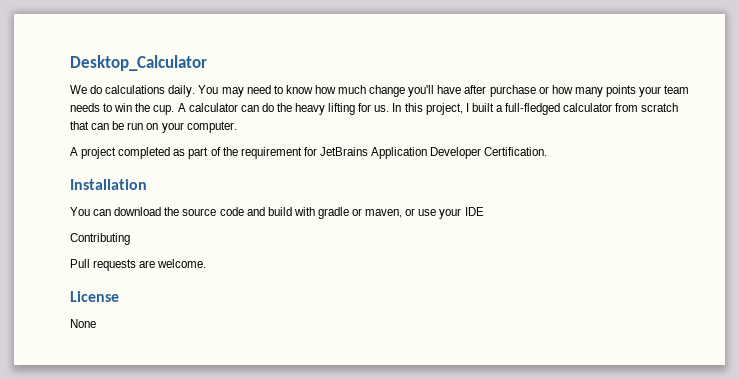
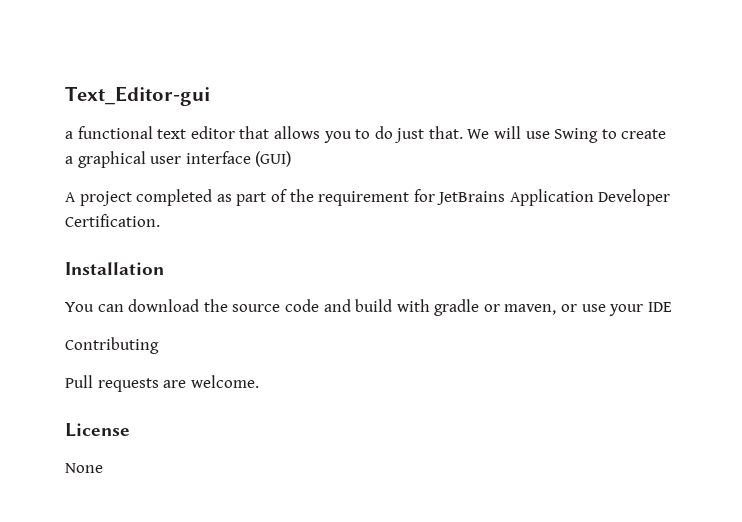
[70,55,207,71] [70,85,690,97] [70,103,679,115] [70,121,237,133] Desktop_Calculator // We do calculations daily. You may need to know how much change you'll have after purchase or how many points your team needs to win the cup. A calculator can do the heavy lifting for us. In this project, I built a full-fledged calculator from scratch that can be run on your computer. -> [65,86,210,106] [65,126,667,143] [65,151,292,168] Text_Editor-gui // a functional text editor that allows you to do just that. We will use Swing to create a graphical user interface (GUI)

